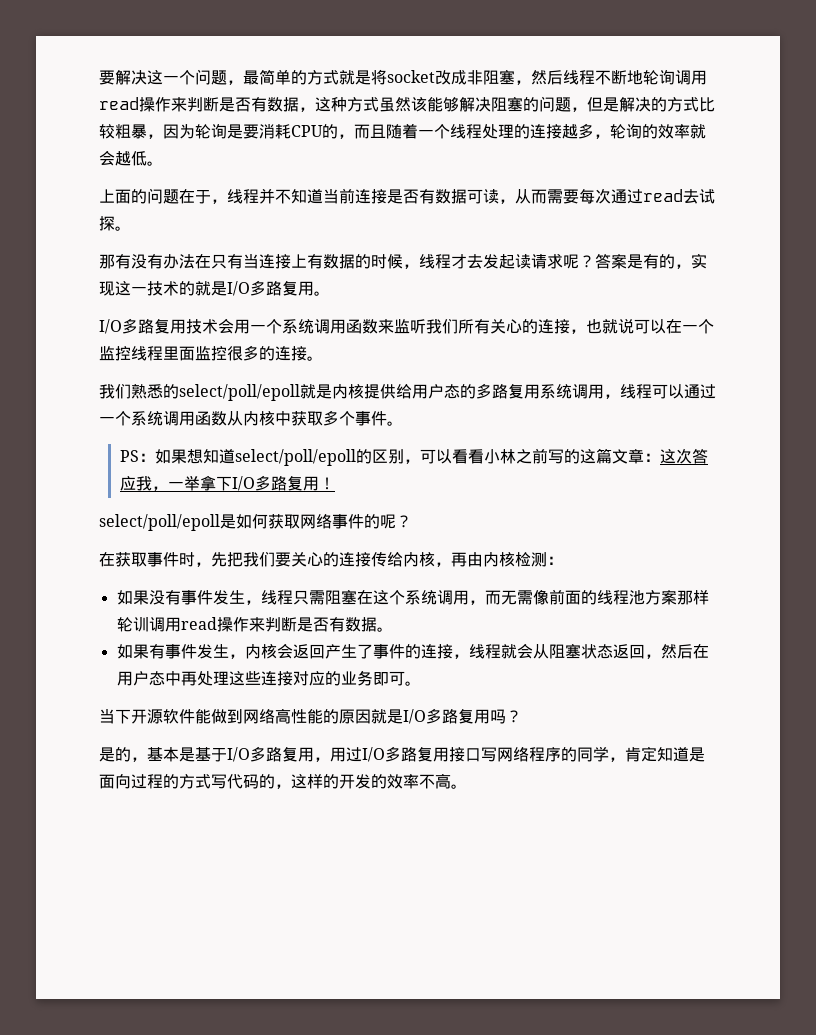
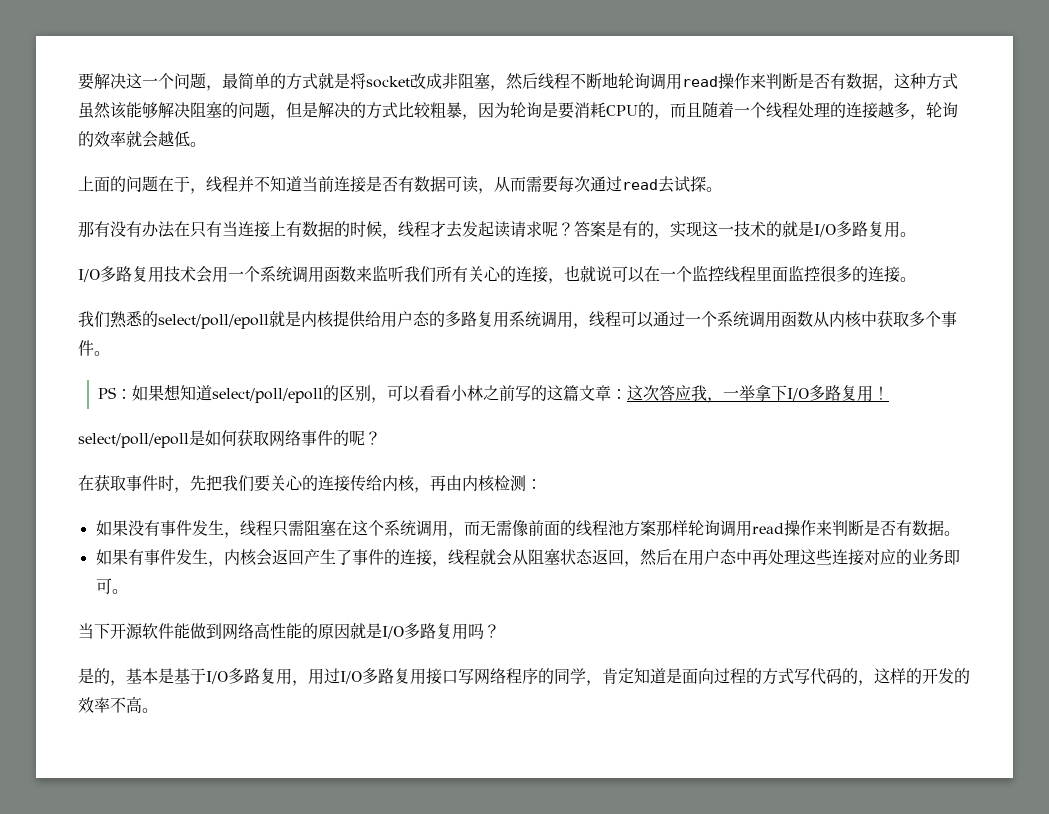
[132,617,149,632] 训 -> [703,520,720,536] 询

